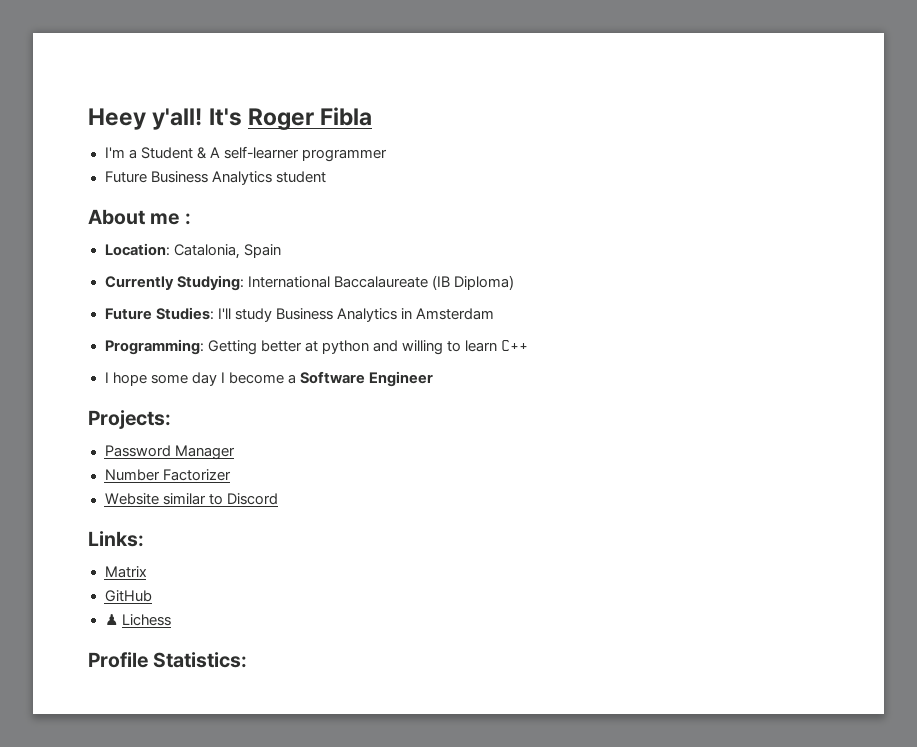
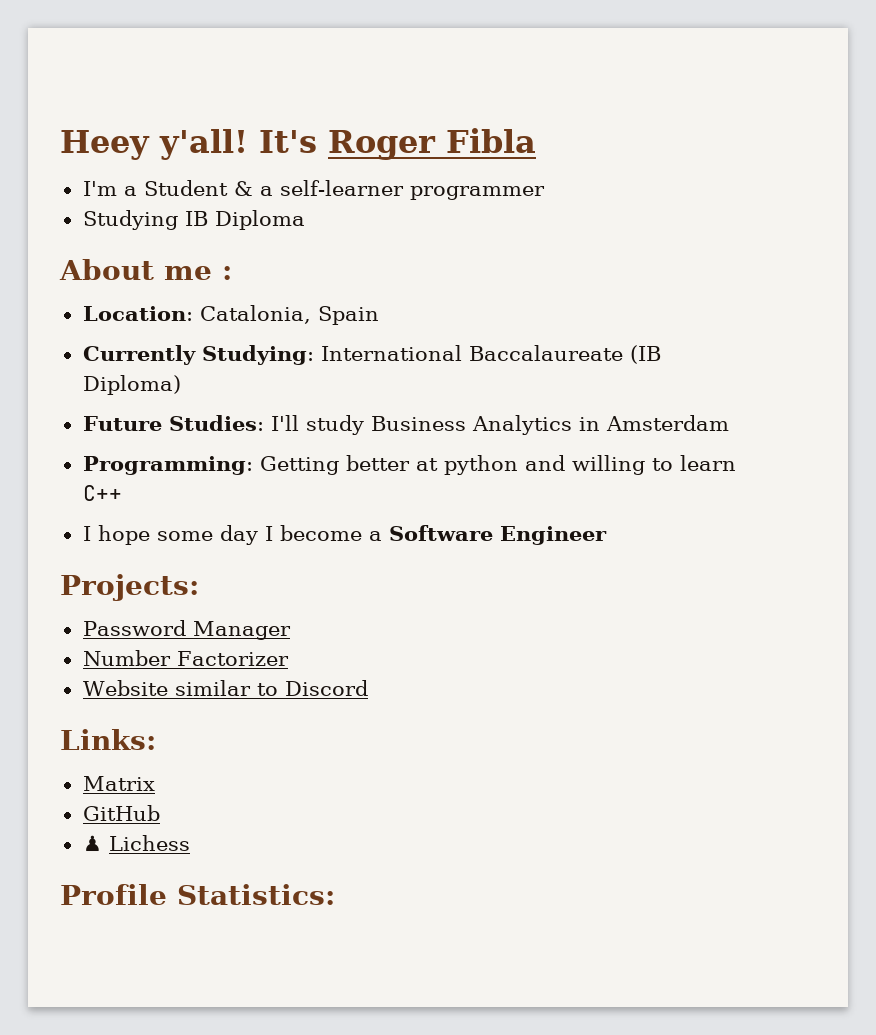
[209,147,220,158] A -> [259,186,273,196] a
[104,171,326,185] Future Business Analytics student -> [82,210,305,230] Studying IB Diploma

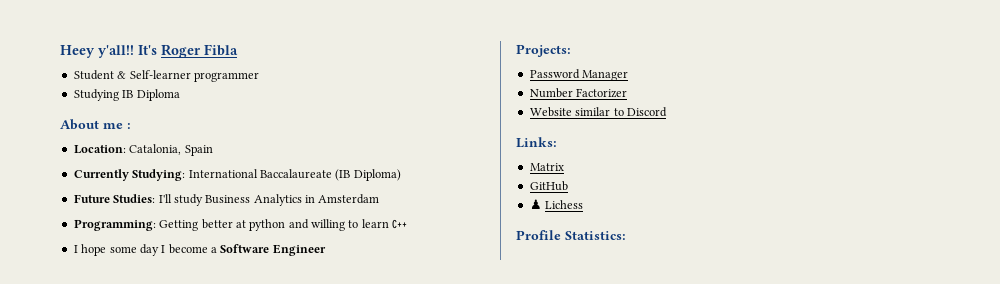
[159,129,248,160] y'all! -> [98,45,134,58] y'all!!
[82,180,404,196] I'm a Student & a self-learner -> [73,70,191,80] Student & Self-learner

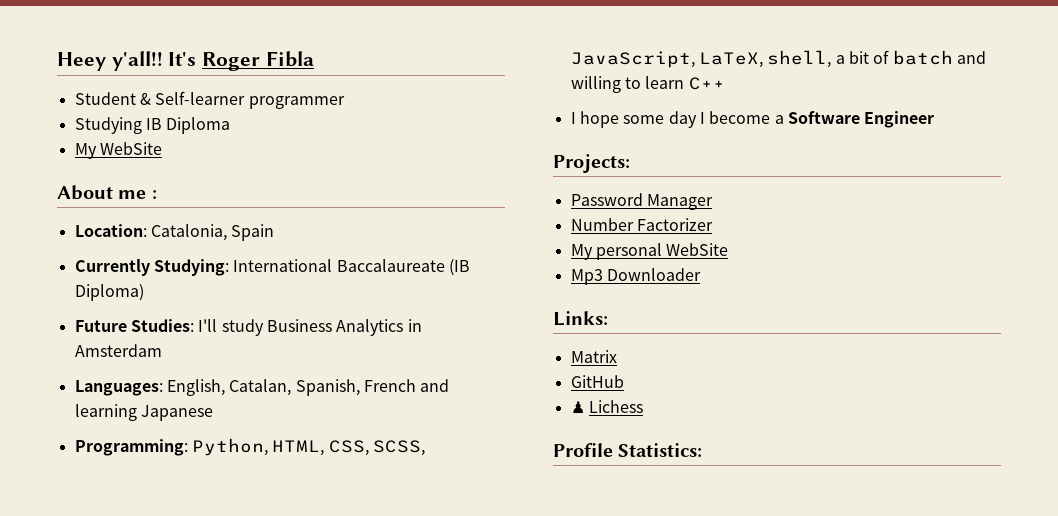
(180, 95) none -> [74,142,162,159] // My WebSite
[73,219,286,231] Programming: Getting better at python -> [74,379,450,396] [74,404,213,421] [74,438,425,456] [570,50,953,68] Languages: English, Catalan, Spanish, French and learning Japanese // Programming: Python, HTML, CSS, SCSS, JavaScript, LaTeX, shell, a bit of batch
[529,107,667,117] Website similar to Discord -> [570,243,729,260] [570,268,701,285] My personal WebSite // Mp3 Downloader

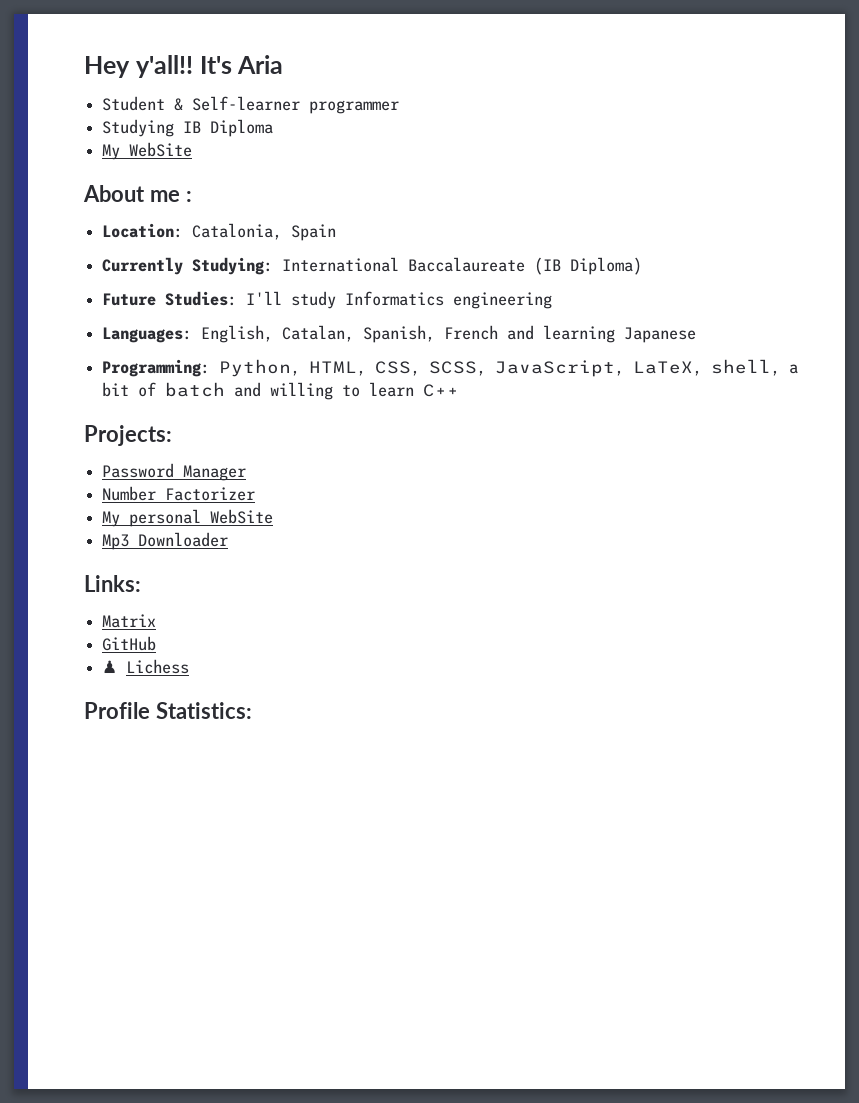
[57,52,106,71] Heey -> [84,56,130,78] Hey
[202,51,314,71] Roger Fibla -> [237,55,284,74] Aria
[266,319,422,336] [74,344,162,357] Business Analytics in Amsterdam -> [345,291,553,309] Informatics engineering
[570,111,935,128] // I hope some day I become a Software Engineer -> (460, 390) none

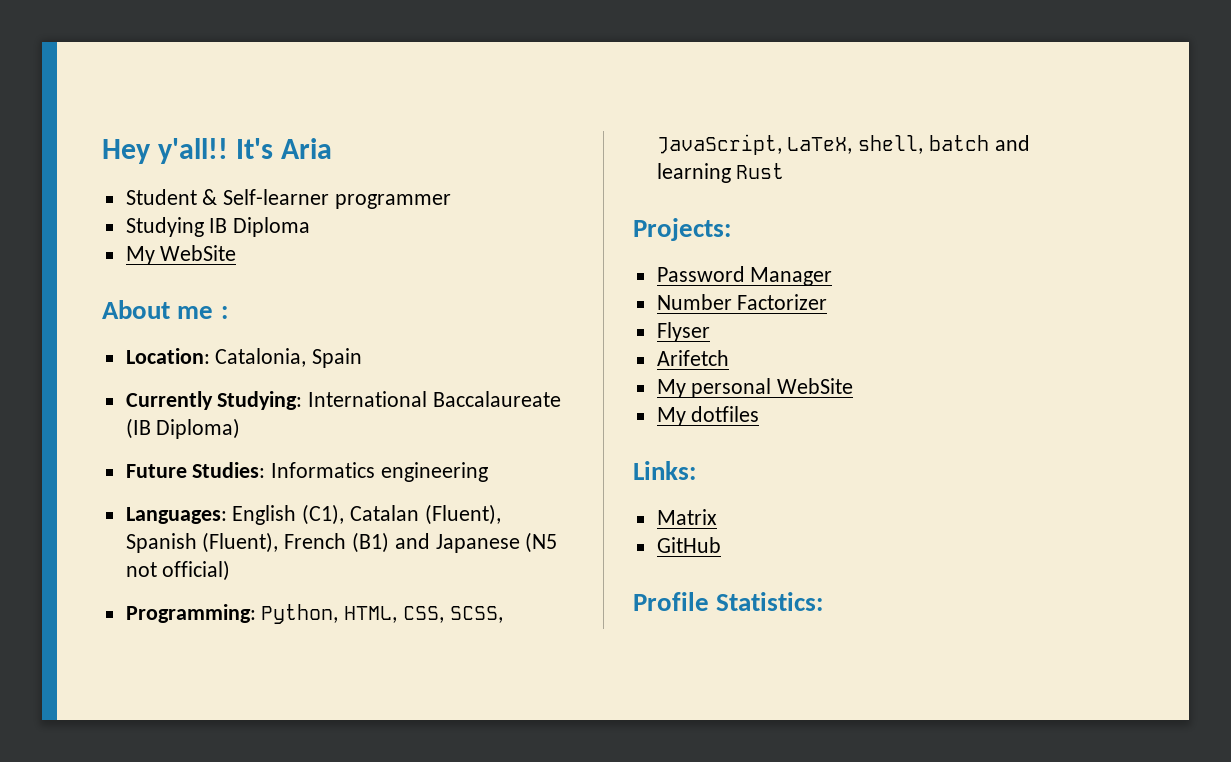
[246,291,337,309] I'll study -> (266, 470) none
[201,325,697,343] English, Catalan, Spanish, French and learning Japanese -> [232,504,501,525] [125,532,558,553] [125,560,231,581] English (C1), Catalan (Fluent), Spanish (Fluent), French (B1) and Japanese (N5 not official)
[789,364,799,374] [102,382,460,400] a bit of batch and willing to learn C++ -> [929,135,1030,151] [656,163,785,183] batch and learning Rust
(256, 494) none -> [656,322,710,342] [656,350,729,366] // Flyser // Arifetch
[102,532,229,550] Mp3 Downloader -> [656,406,760,426] My dotfiles
[102,659,190,674] // ♟ Lichess -> (721, 545) none

